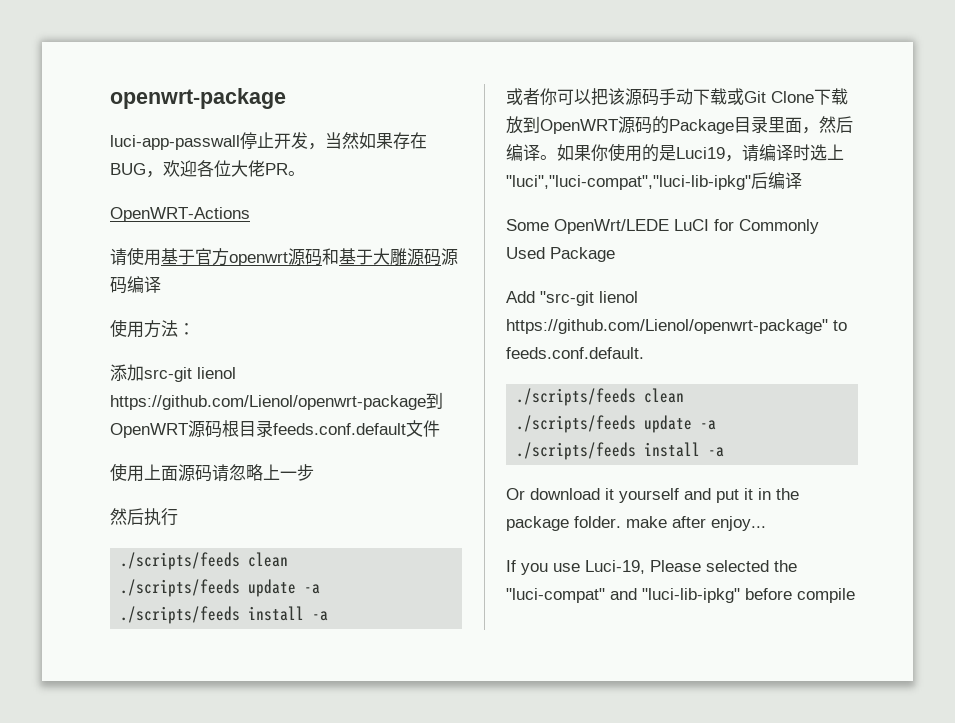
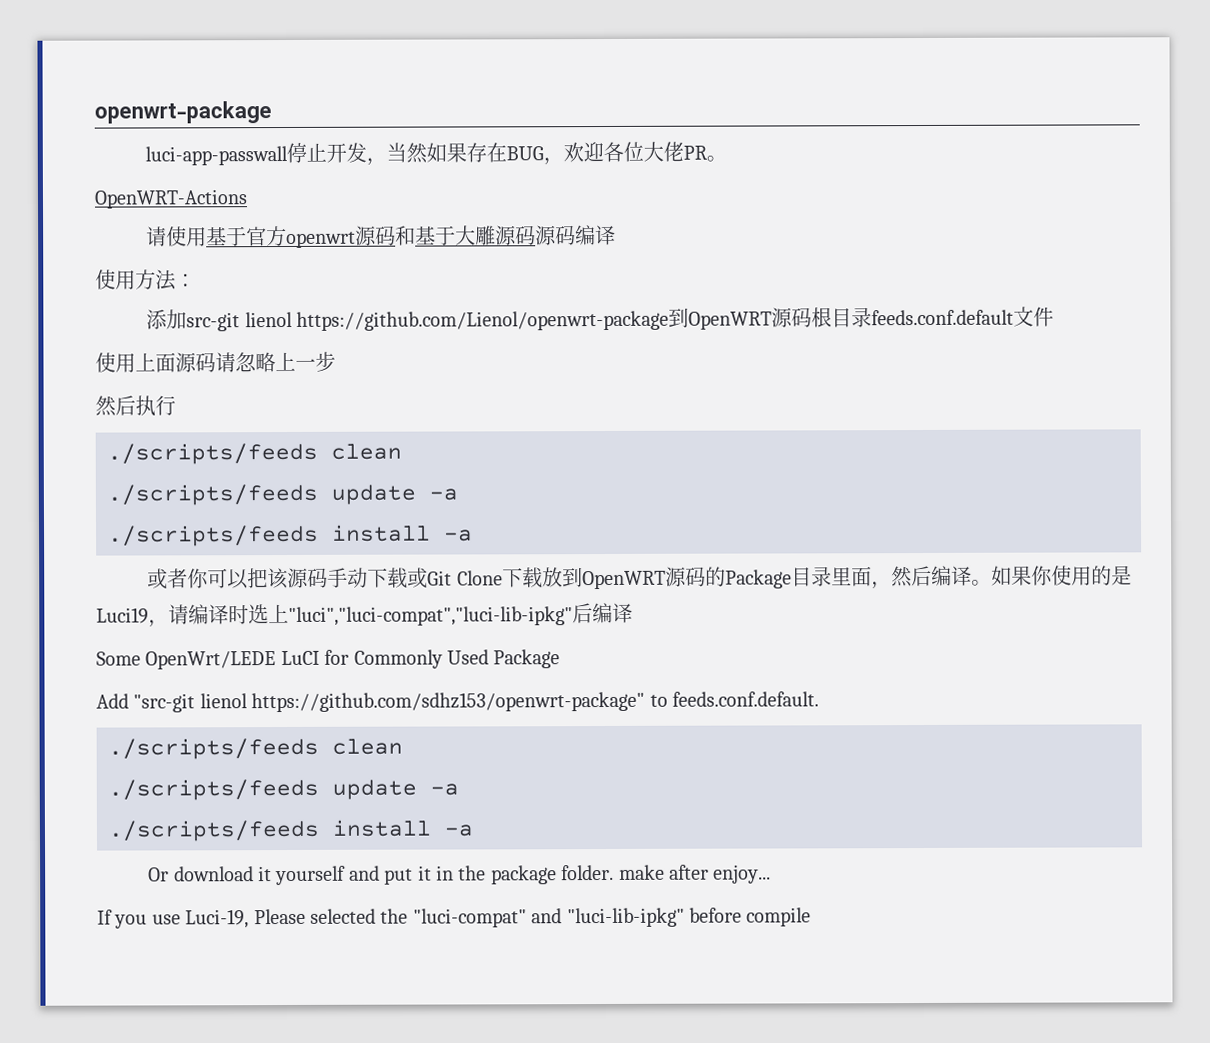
[506,319,828,334] https://github.com/Lienol/openwrt-package" -> [251,691,646,713] https://github.com/sdhz153/openwrt-package"

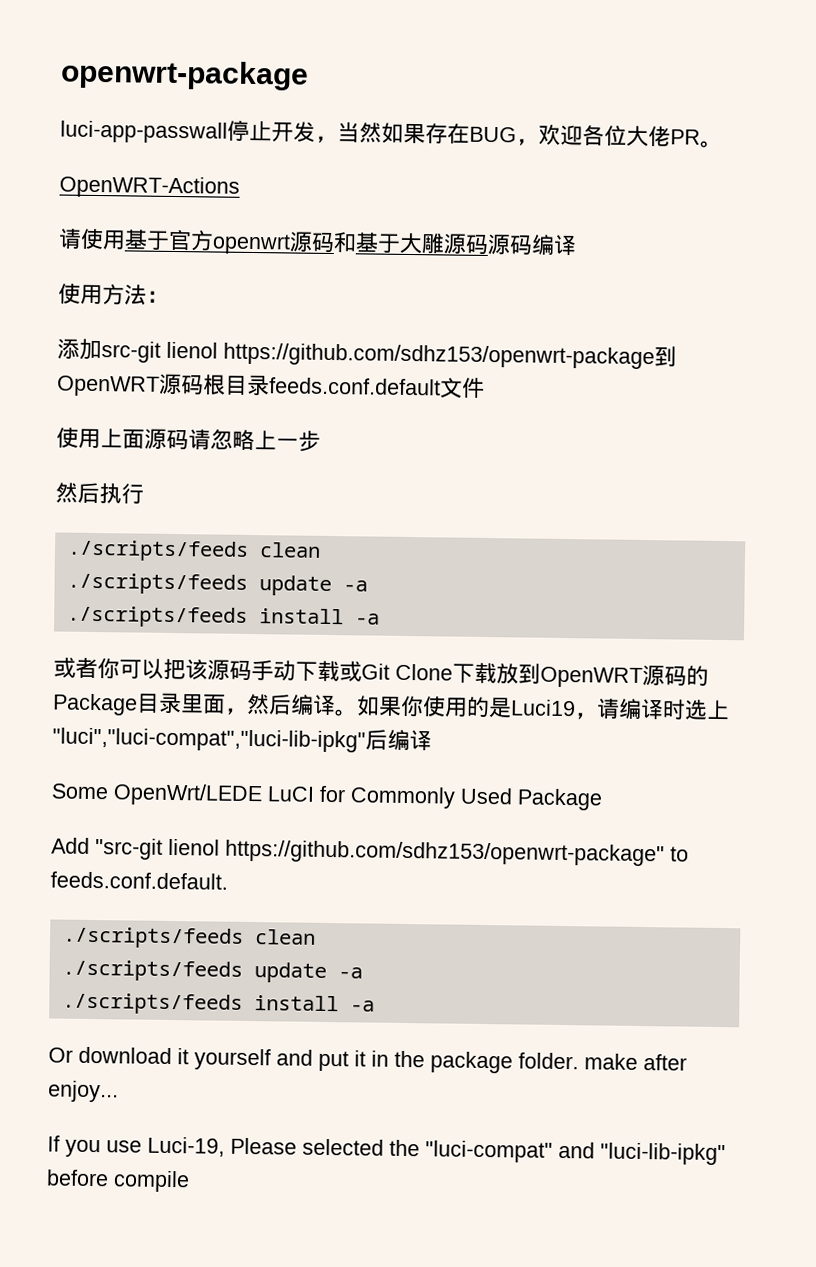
[296,310,670,331] https://github.com/Lienol/openwrt-package -> [223,342,655,370] https://github.com/sdhz153/openwrt-package

